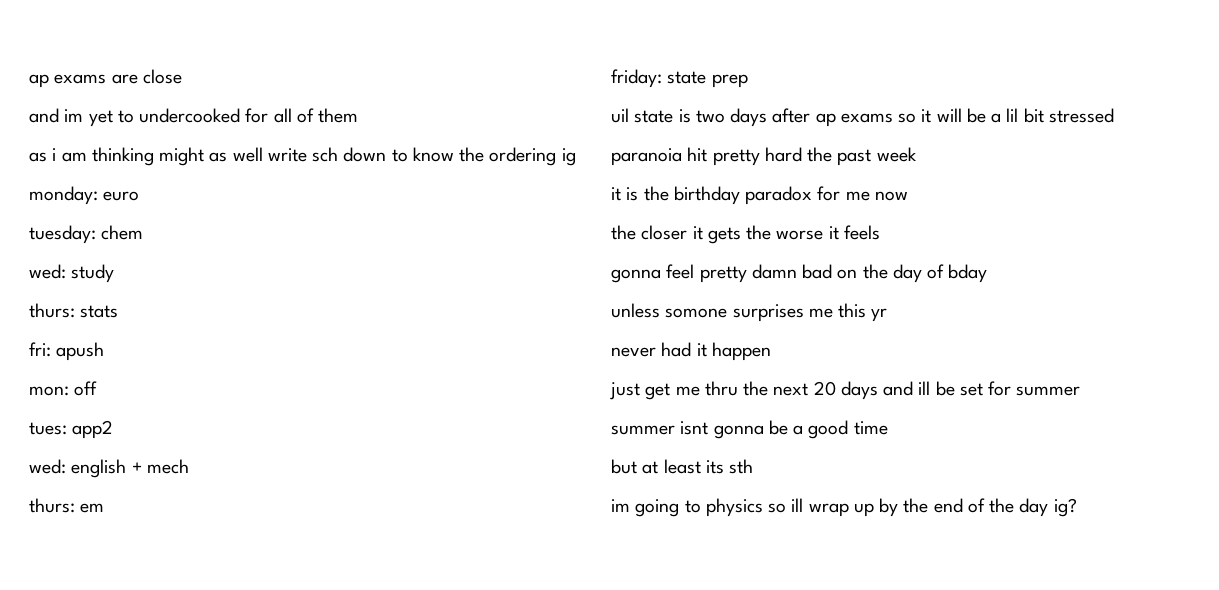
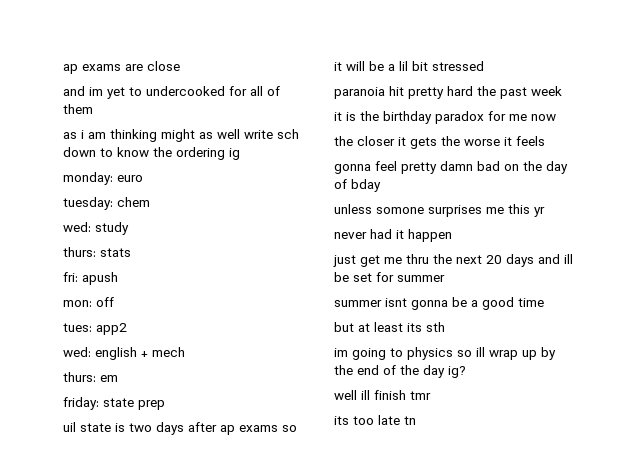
(1077, 507) none -> [334,390,431,400] [334,415,416,425] // well ill finish tmr // its too late tn

